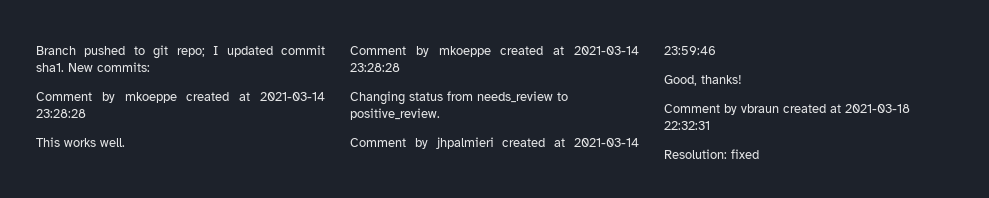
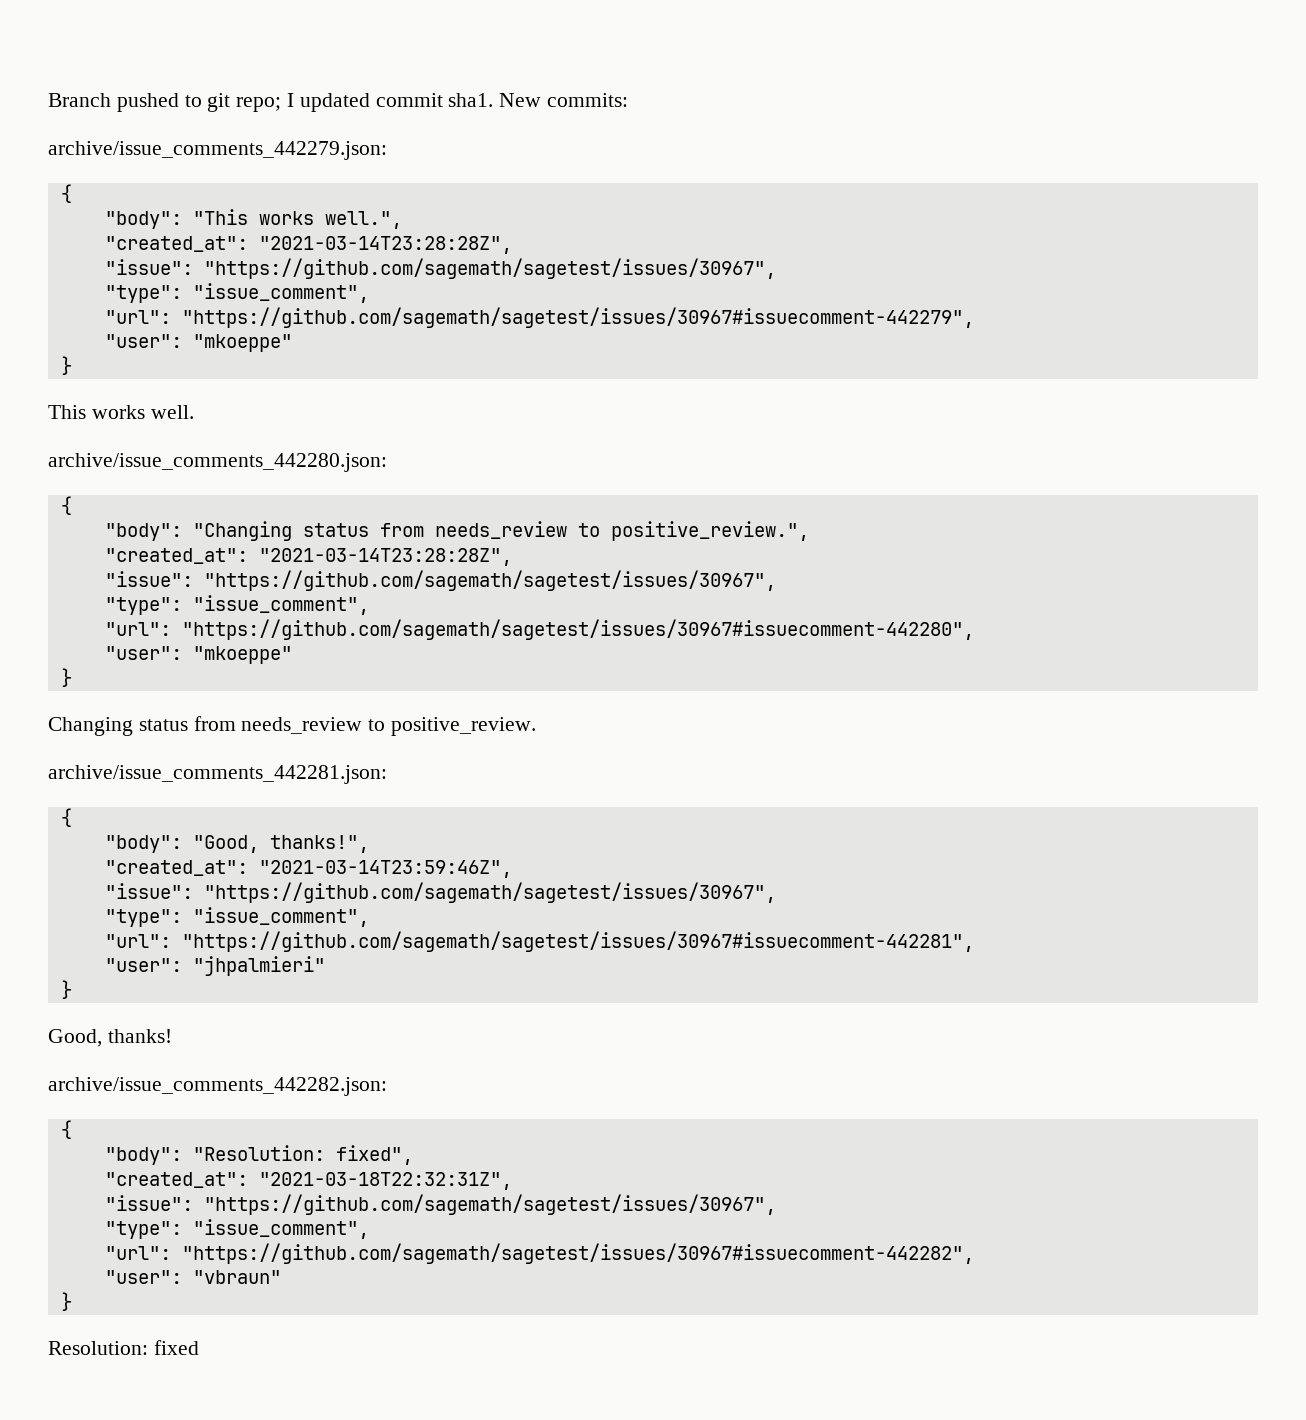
[36,92,325,103] [36,109,86,118] [36,137,125,147] [350,46,639,57] [350,63,400,72] Comment by mkoeppe created at 2021-03-14 23:28:28 // This works well. // Comment by mkoeppe created at 2021-03-14 23:28:28 -> [48,141,387,160] [60,184,72,203] [104,209,402,229] [104,236,512,254] [104,258,776,279] [104,283,369,303] [104,307,974,328] [104,334,292,352] [60,356,72,375] [48,405,194,419] [48,453,387,472] [60,496,72,515] [104,521,809,541] [104,548,512,566] [104,570,776,591] [104,595,369,615] [104,619,974,640] [104,646,292,664] [60,668,72,687] archive/issue_comments_442279.json: // { // "body": "This works well.", // "created_at": "2021-03-14T23:28:28Z", // "issue": "https://github.com/sagemath/sagetest/issues/30967", // "type": "issue_comment", // "url": "https://github.com/sagemath/sagetest/issues/30967#issuecomment-442279", // "user": "mkoeppe" // } // This works well. // archive/issue_comments_442280.json: // { // "body": "Changing status from needs_review to positive_review.", // "created_at": "2021-03-14T23:28:28Z", // "issue": "https://github.com/sagemath/sagetest/issues/30967", // "type": "issue_comment", // "url": "https://github.com/sagemath/sagetest/issues/30967#issuecomment-442280", // "user": "mkoeppe" // }
[350,137,639,149] [664,46,716,55] [664,75,742,86] [664,104,910,115] [664,121,710,130] Comment by jhpalmieri created at 2021-03-14 23:59:46 // Good, thanks! // Comment by vbraun created at 2021-03-18 22:32:31 -> [48,765,387,784] [60,808,72,827] [104,835,369,853] [104,860,512,878] [104,882,776,903] [104,907,369,927] [104,931,974,952] [104,956,325,976] [60,980,72,999] [48,1029,172,1047] [48,1077,387,1096] [60,1120,72,1139] [104,1145,413,1165] [104,1172,512,1190] [104,1194,776,1215] [104,1219,369,1239] [104,1243,974,1264] [104,1270,281,1284] [60,1292,72,1311] archive/issue_comments_442281.json: // { // "body": "Good, thanks!", // "created_at": "2021-03-14T23:59:46Z", // "issue": "https://github.com/sagemath/sagetest/issues/30967", // "type": "issue_comment", // "url": "https://github.com/sagemath/sagetest/issues/30967#issuecomment-442281", // "user": "jhpalmieri" // } // Good, thanks! // archive/issue_comments_442282.json: // { // "body": "Resolution: fixed", // "created_at": "2021-03-18T22:32:31Z", // "issue": "https://github.com/sagemath/sagetest/issues/30967", // "type": "issue_comment", // "url": "https://github.com/sagemath/sagetest/issues/30967#issuecomment-442282", // "user": "vbraun" // }

